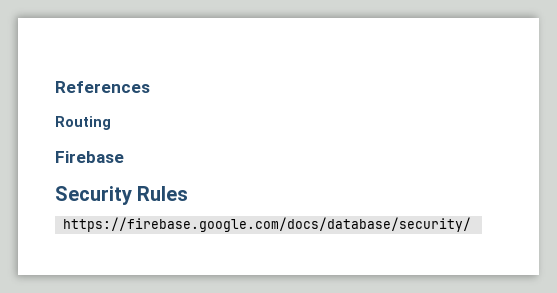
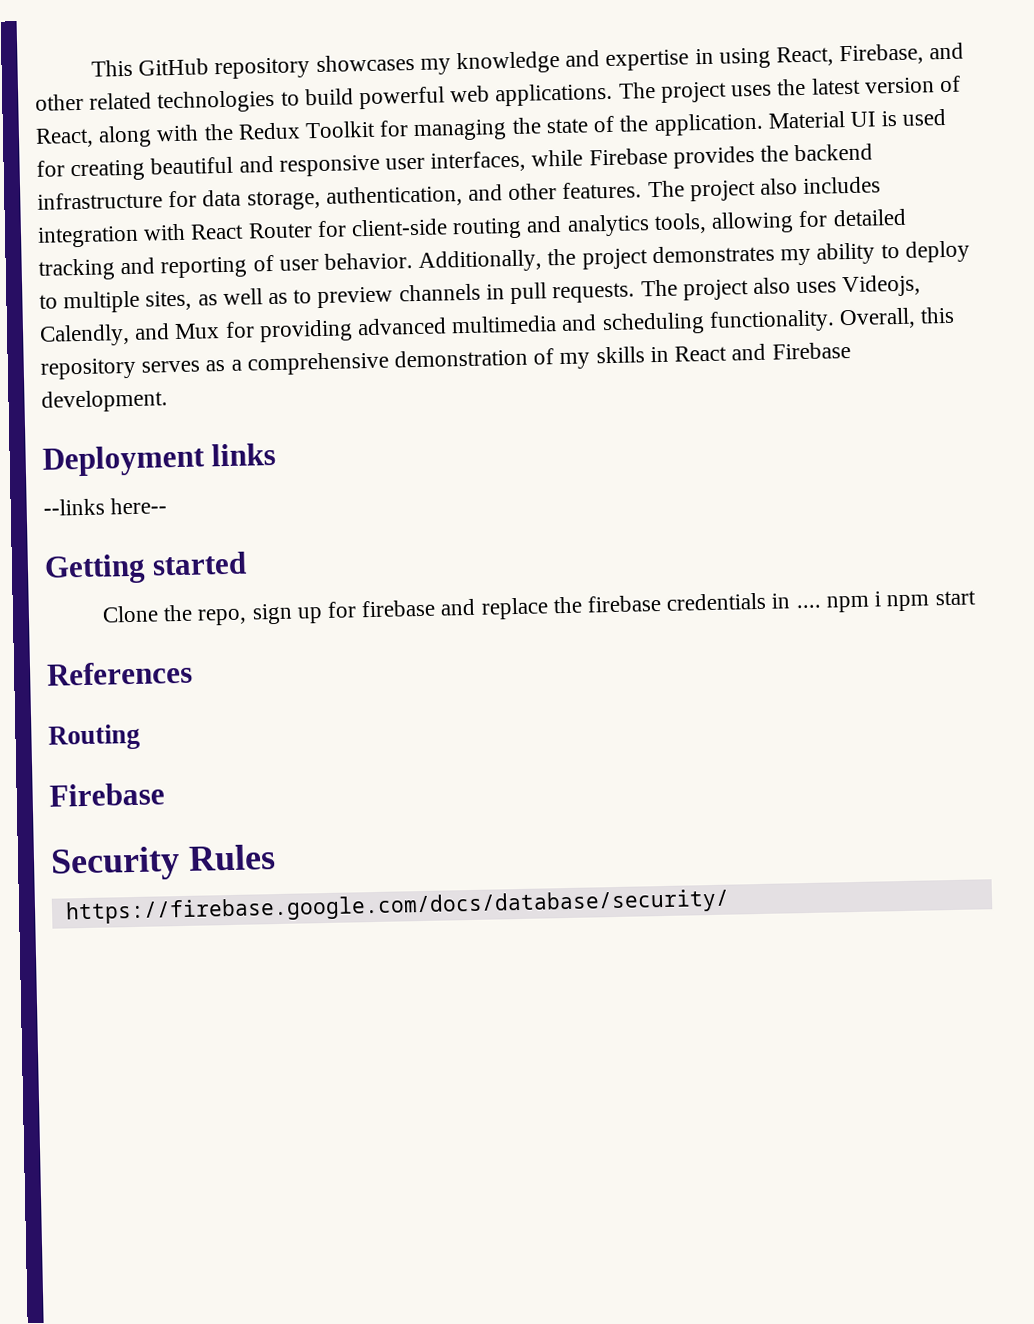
(55, 87) none -> [90,42,965,80] [35,75,961,114] [35,108,947,148] [36,143,874,182] [37,176,882,211] [37,208,907,248] [38,240,970,281] [39,274,922,314] [39,306,956,347] [40,342,851,380] [41,389,168,413] [42,442,277,477] [43,497,168,516] [44,551,248,585] [101,590,976,626] This GitHub repository showcases my knowledge and expertise in using React, Firebase, and other related technologies to build powerful web applications. The project uses the latest version of React, along with the Redux Toolkit for managing the state of the application. Material UI is used for creating beautiful and responsive user interfaces, while Firebase provides the backend infrastructure for data storage, authentication, and other features. The project also includes integration with React Router for client-side routing and analytics tools, allowing for detailed tracking and reporting of user behavior. Additionally, the project demonstrates my ability to deploy to multiple sites, as well as to preview channels in pull requests. The project also uses Videojs, Calendly, and Mux for providing advanced multimedia and scheduling functionality. Overall, this repository serves as a comprehensive demonstration of my skills in React and Firebase development. // Deployment links // --links here-- // Getting started // Clone the repo, sign up for firebase and replace the firebase credentials in .... npm i npm start //

